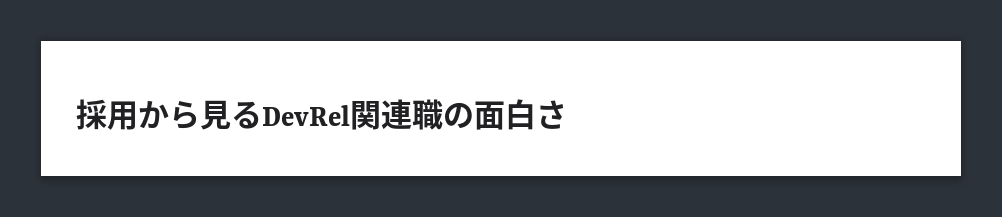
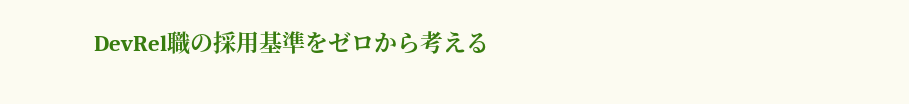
[76,99,567,130] 採用から見るDevRel関連職の面白さ -> [94,31,489,55] DevRel職の採用基準をゼロから考える

